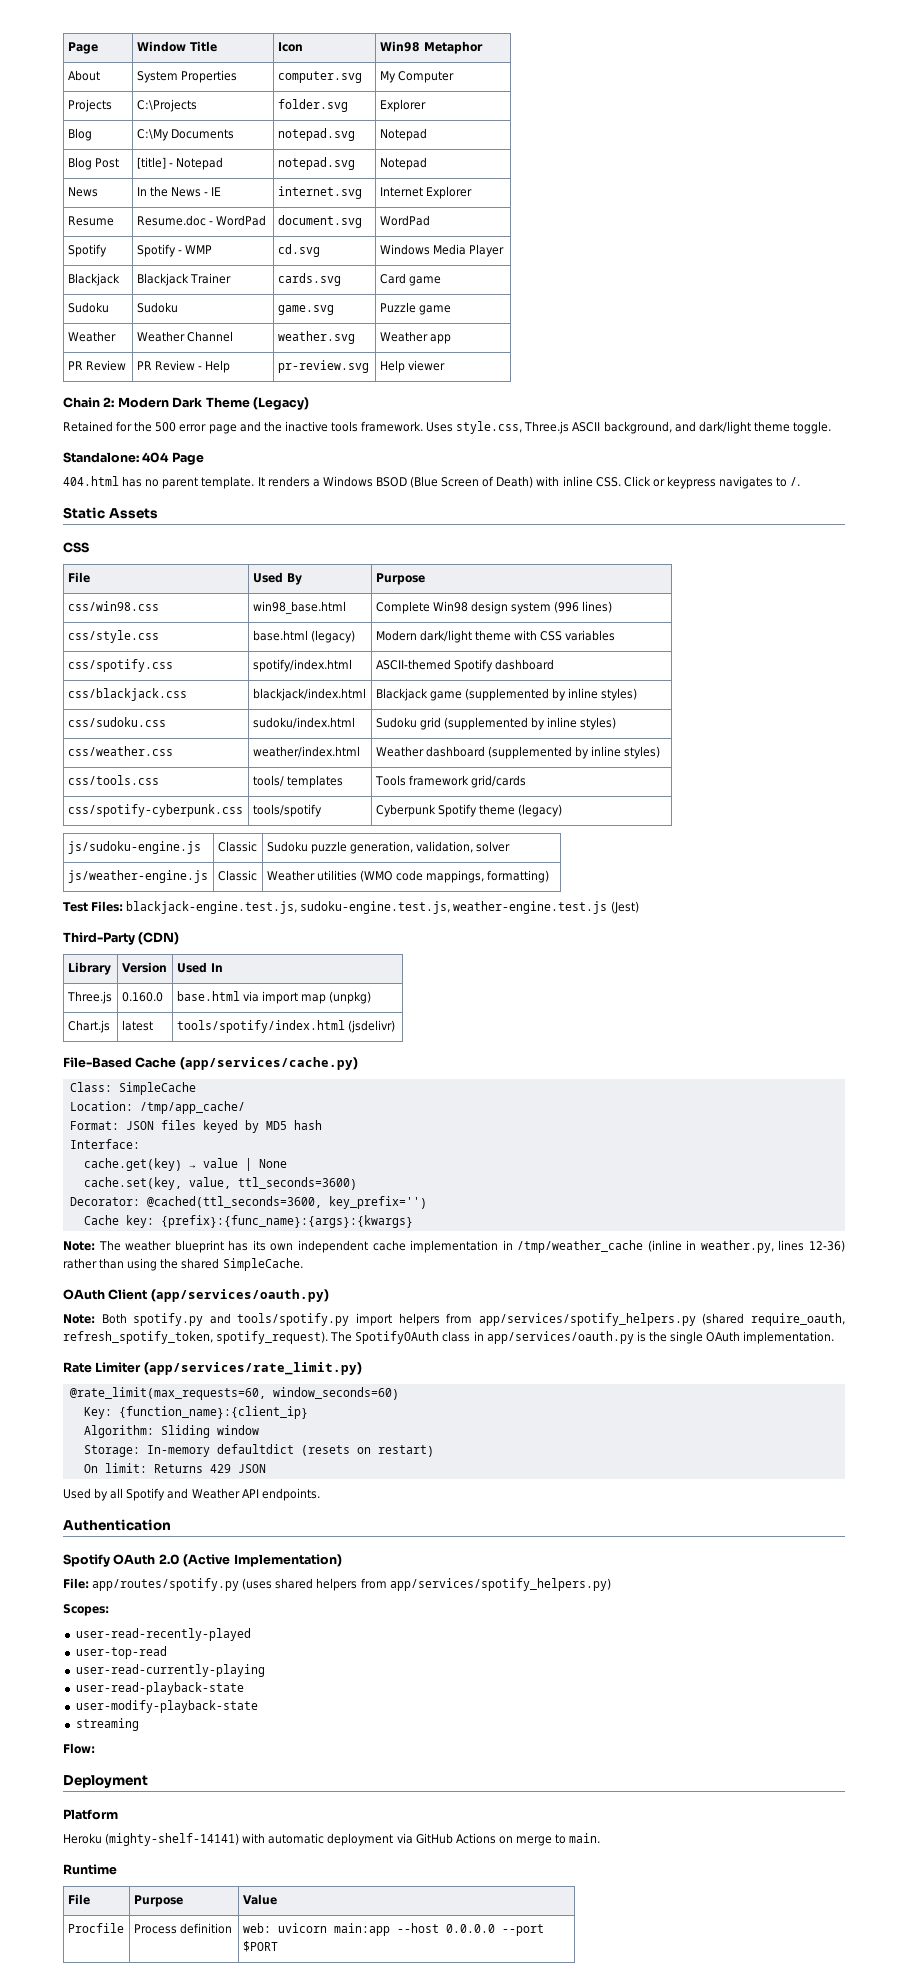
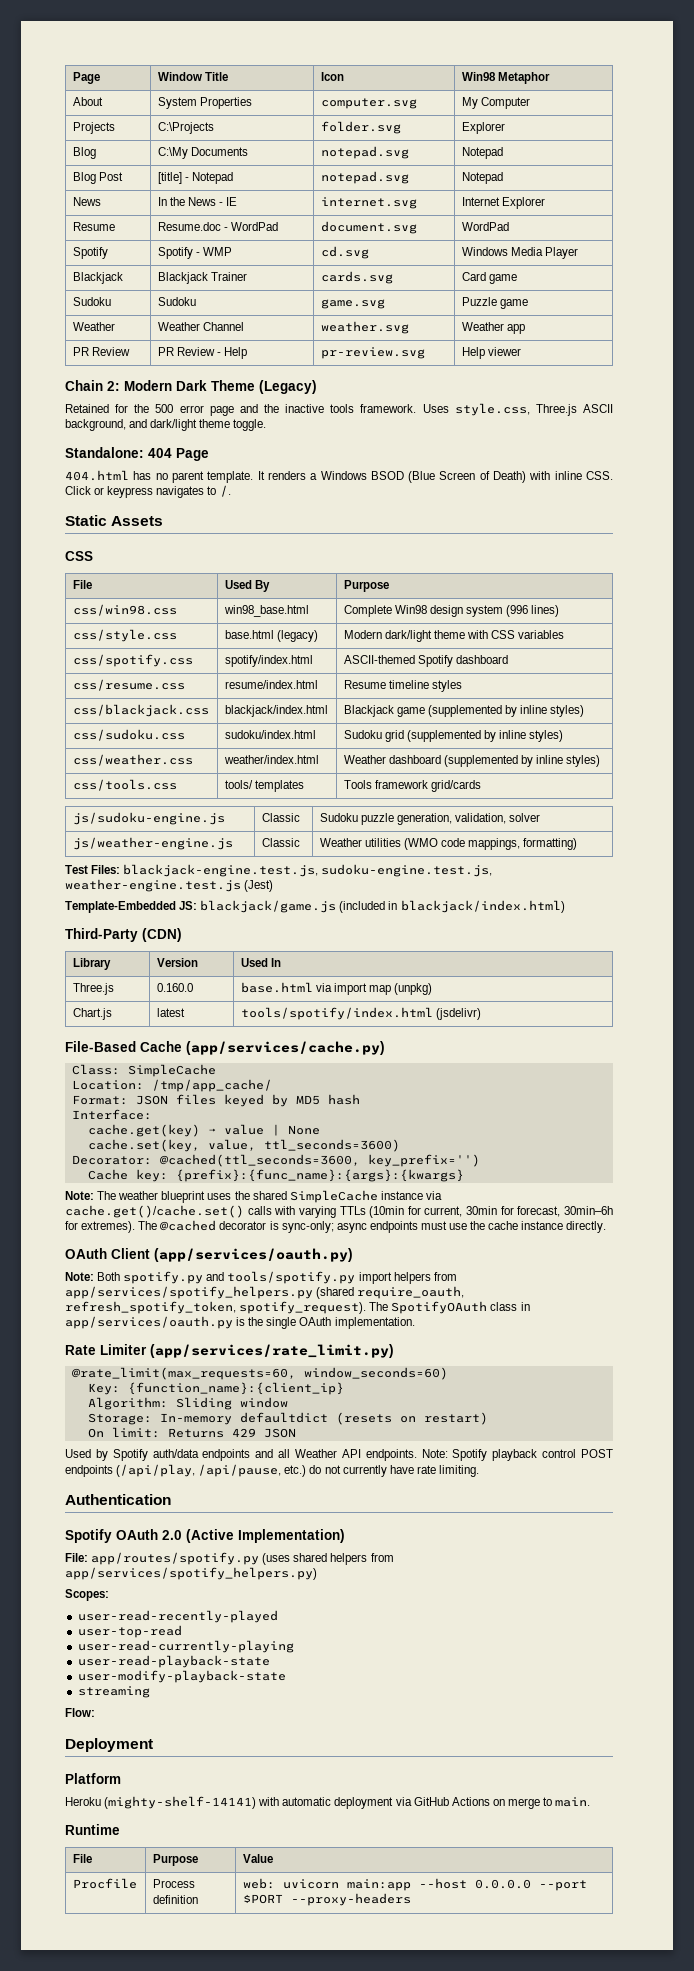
(554, 664) none -> [72,679,185,691] [224,680,318,689] [343,680,462,692] // css/resume.css | resume/index.html | Resume timeline styles
[67,804,243,817] [252,804,322,817] [375,804,563,817] // css/spotify-cyberpunk.css | tools/spotify | Cyberpunk Spotify theme (legacy) -> (481, 786) none
(639, 907) none -> [65,900,565,913] // Template-Embedded JS: blackjack/game.js (included in blackjack/index.html)
[228,1240,845,1253] [63,1258,303,1271] has its own independent cache implementation in /tmp/weather_cache (inline in weather.py, lines 12-36) rather than using the shared SimpleCache. -> [207,1190,442,1203] [65,1205,613,1218] [65,1220,607,1233] uses the shared SimpleCache instance via cache.get()/cache.set() calls with varying TTLs (10min for current, 30min for forecast, 30min–6h for extremes). The @cached decorator is sync-only; async endpoints must use the cache instance directly.
[110,1488,320,1501] all Spotify and Weather API endpoints. -> [112,1449,613,1461] [65,1464,479,1477] Spotify auth/data endpoints and all Weather API endpoints. Note: Spotify playback control POST endpoints (/api/play, /api/pause, etc.) do not currently have rate limiting.
(278, 1946) none -> [290,1893,411,1906] --proxy-headers

